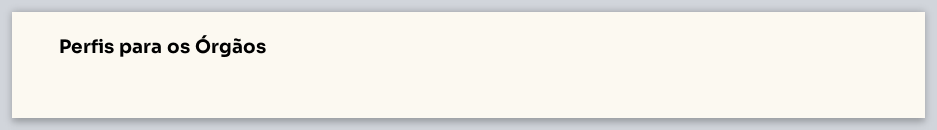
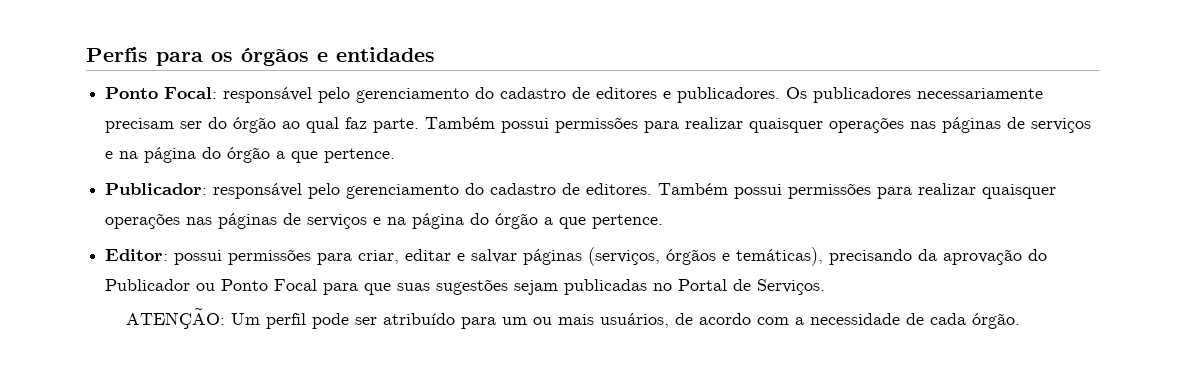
[194,35,266,58] Órgãos -> [241,47,435,66] [105,87,1044,103] [105,117,1092,133] [105,147,396,163] [105,183,1057,199] [105,213,664,229] [105,247,1048,266] [105,279,826,295] [125,307,1020,329] órgãos e entidades // Ponto Focal: responsável pelo gerenciamento do cadastro de editores e publicadores. Os publicadores necessariamente precisam ser do órgão ao qual faz parte. Também possui permissões para realizar quaisquer operações nas páginas de serviços e na página do órgão a que pertence. // Publicador: responsável pelo gerenciamento do cadastro de editores. Também possui permissões para realizar quaisquer operações nas páginas de serviços e na página do órgão a que pertence. // Editor: possui permissões para criar, editar e salvar páginas (serviços, órgãos e temáticas), precisando da aprovação do Publicador ou Ponto Focal para que suas sugestões sejam publicadas no Portal de Serviços. // ATENÇÃO: Um perfil pode ser atribuído para um ou mais usuários, de acordo com a necessidade de cada órgão.

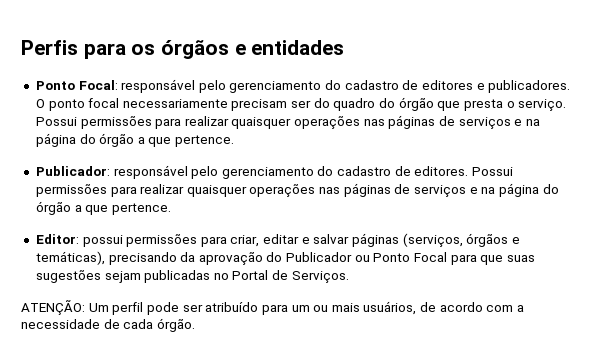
[786,87,912,103] Os publicadores -> [35,98,120,111] O ponto focal
[233,117,550,133] órgão ao qual faz parte. Também possui -> [333,97,567,111] [35,117,77,126] quadro do órgão que presta o serviço. Possui
[658,183,783,199] Também possui -> [472,167,514,176] Possui

